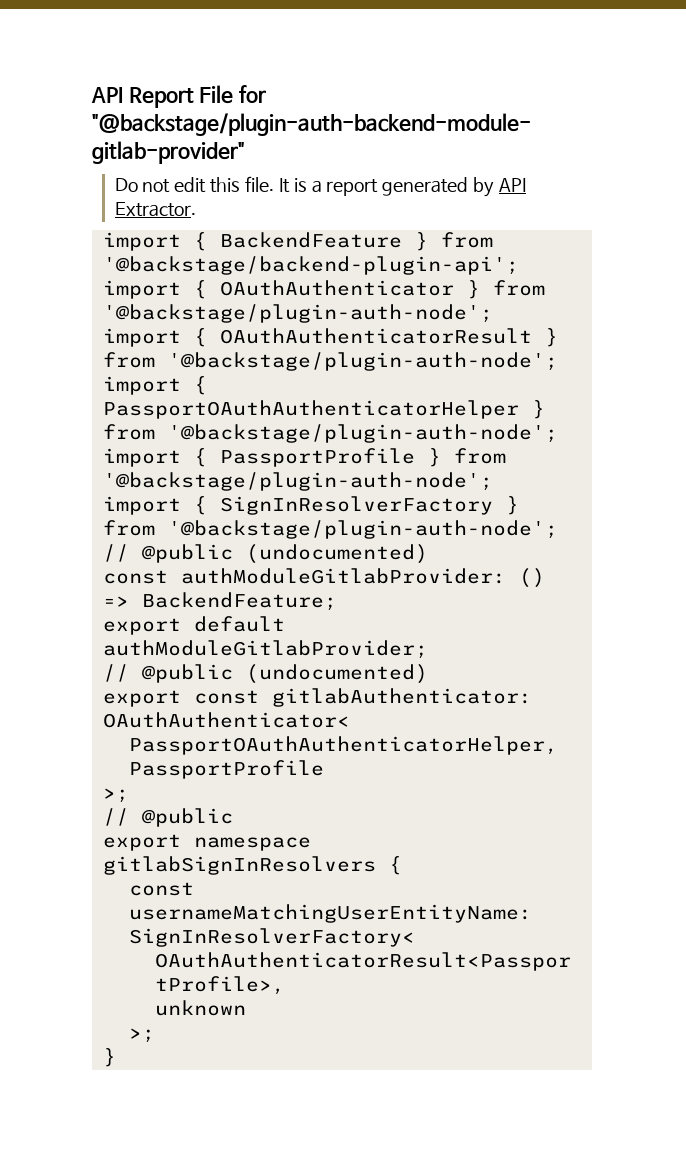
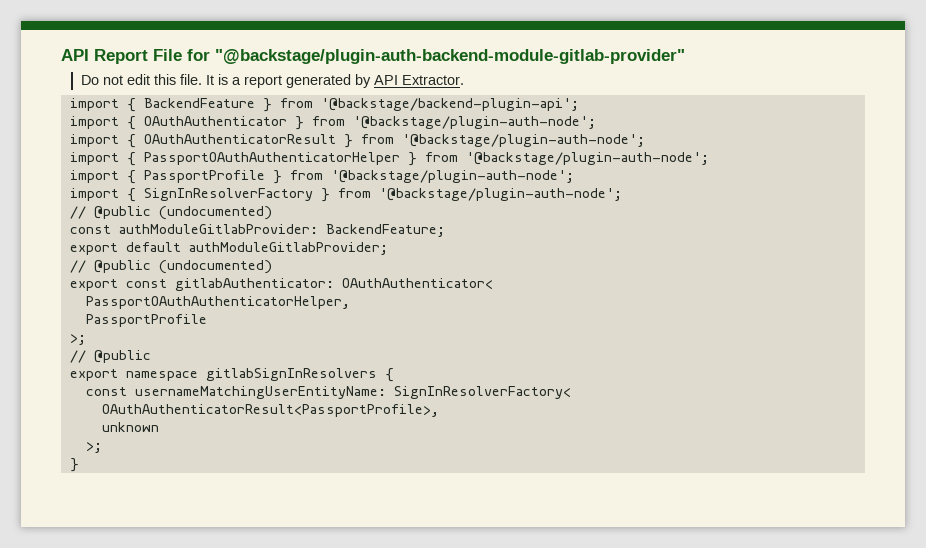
[518,568,545,588] [102,596,129,607] () => -> (318, 229) none

